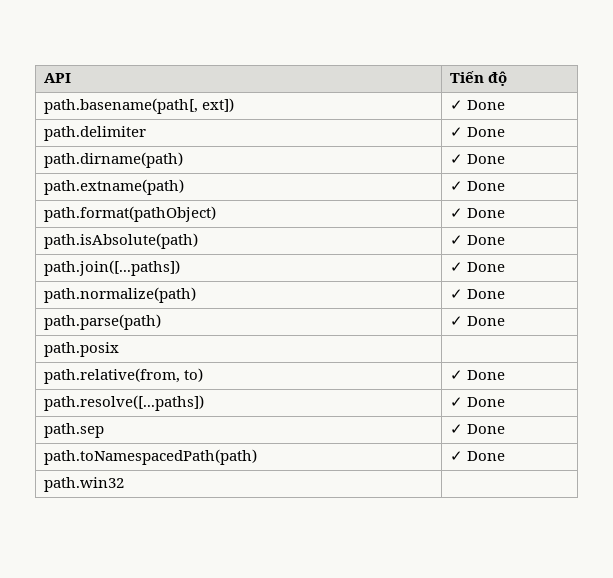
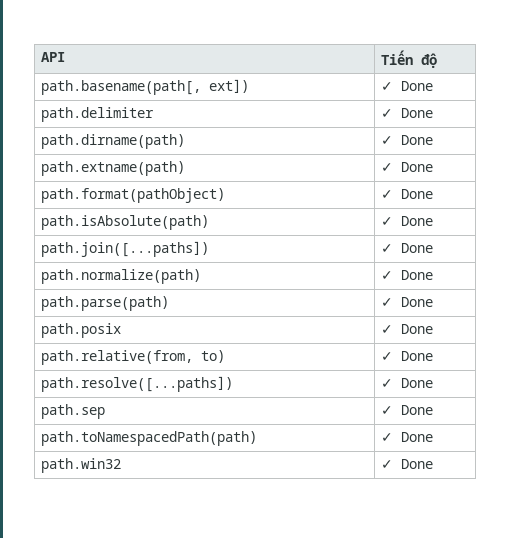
(119, 349) none -> [381,324,434,334] ✓ Done
(124, 484) none -> [381,459,434,469] ✓ Done

